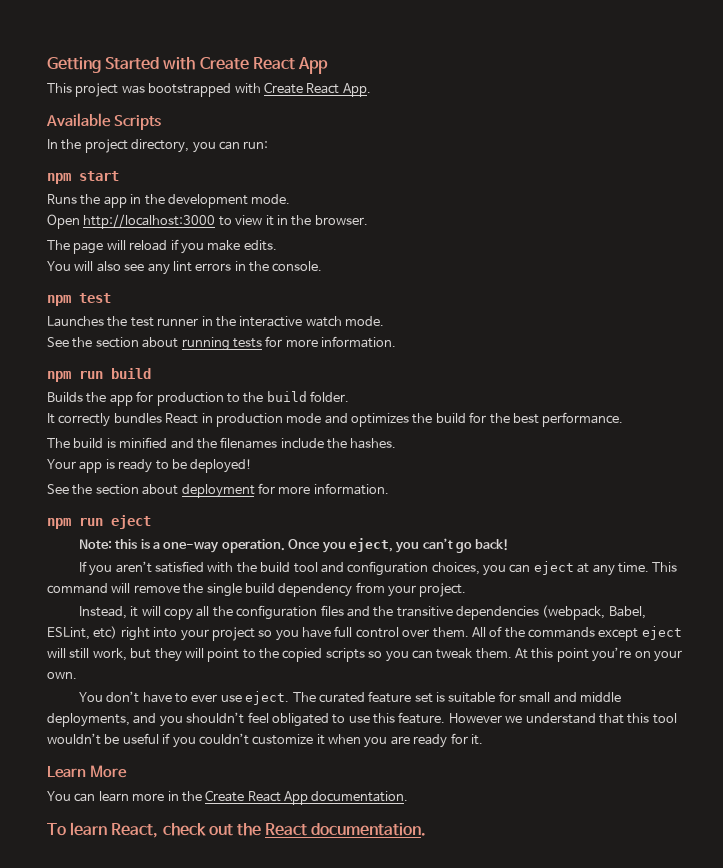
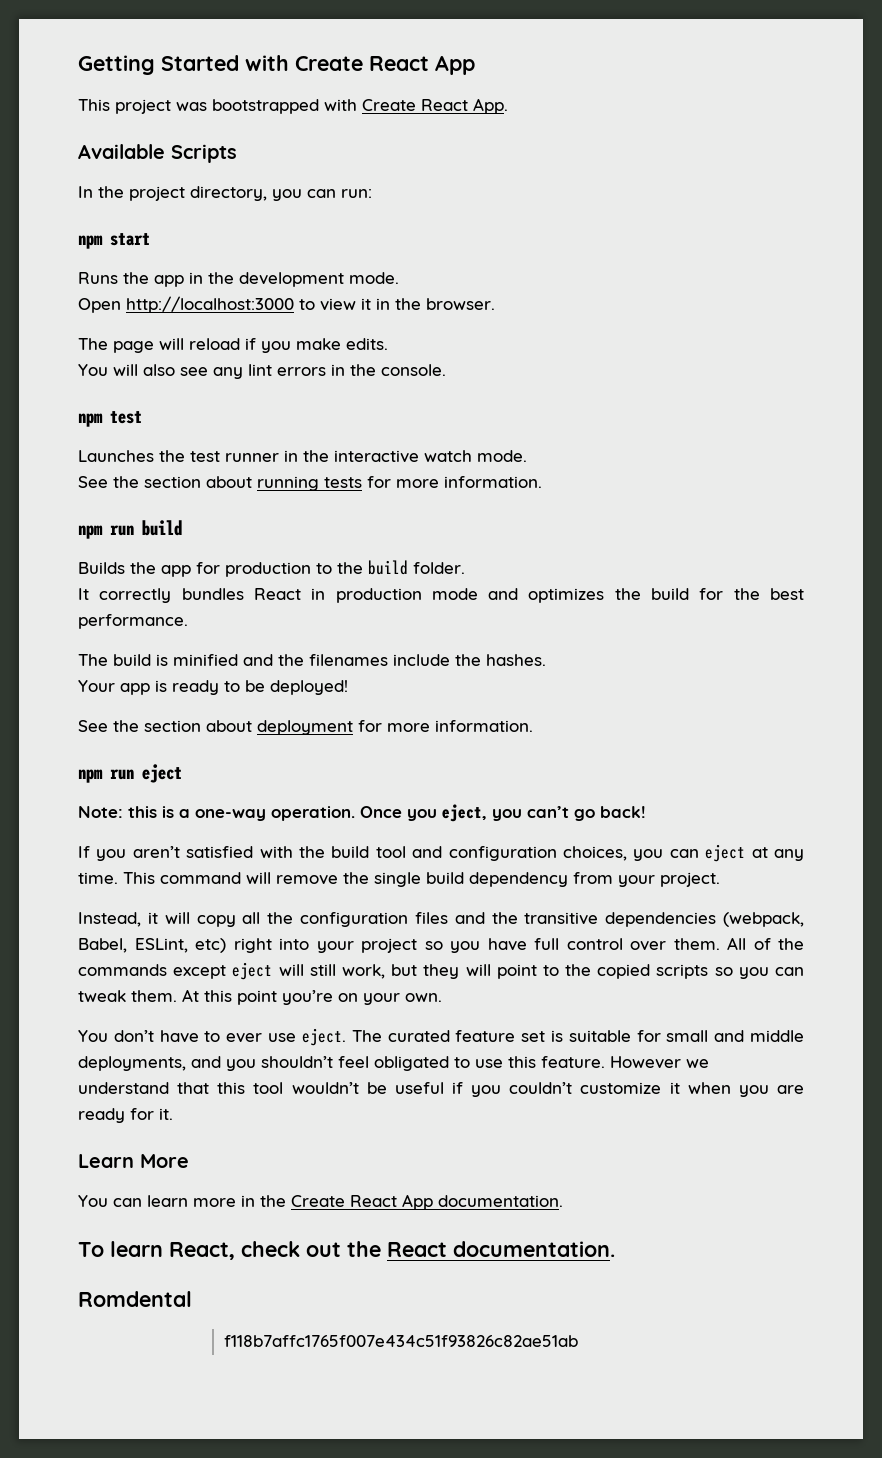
(427, 829) none -> [78,1291,192,1307] [223,1335,578,1347] // Romdental // f118b7affc1765f007e434c51f93826c82ae51ab

